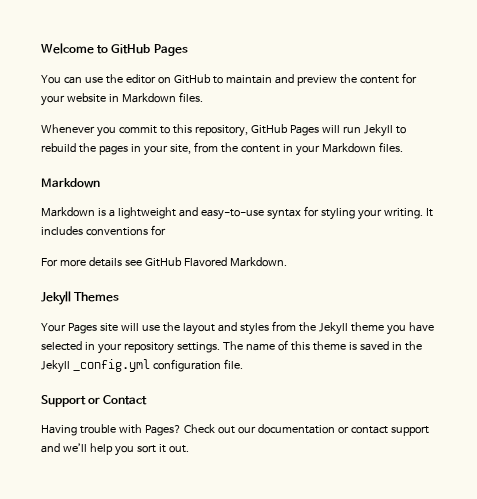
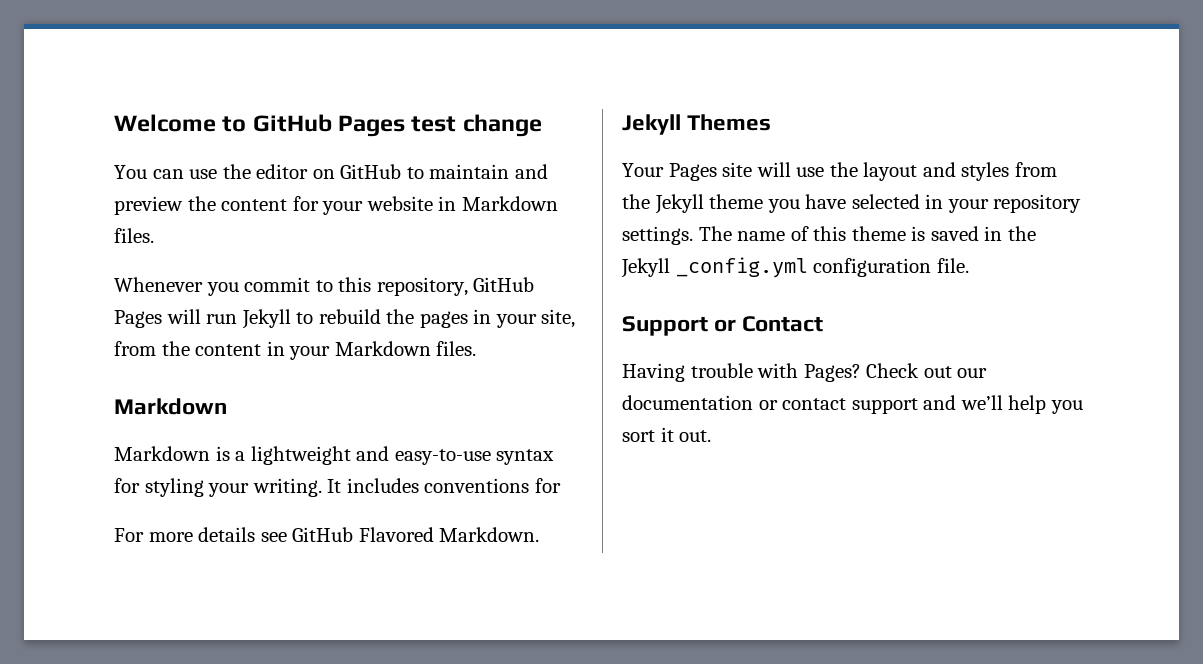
(188, 50) none -> [411,114,542,137] test change

